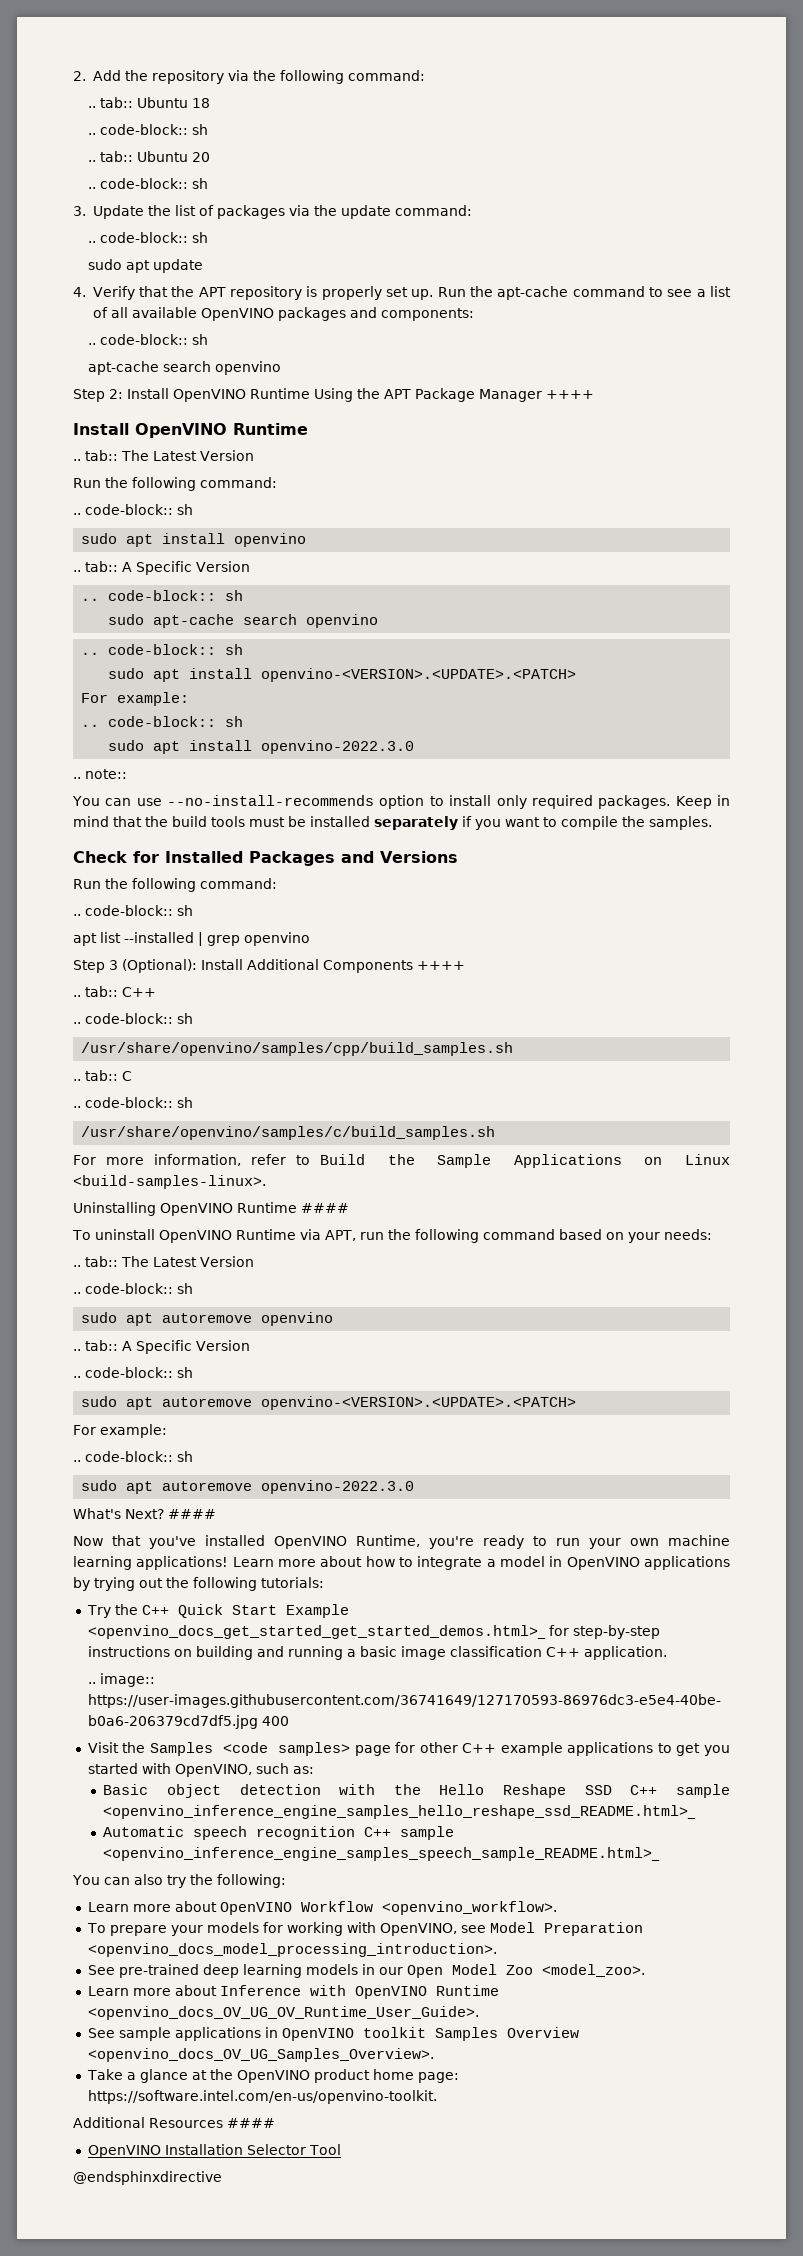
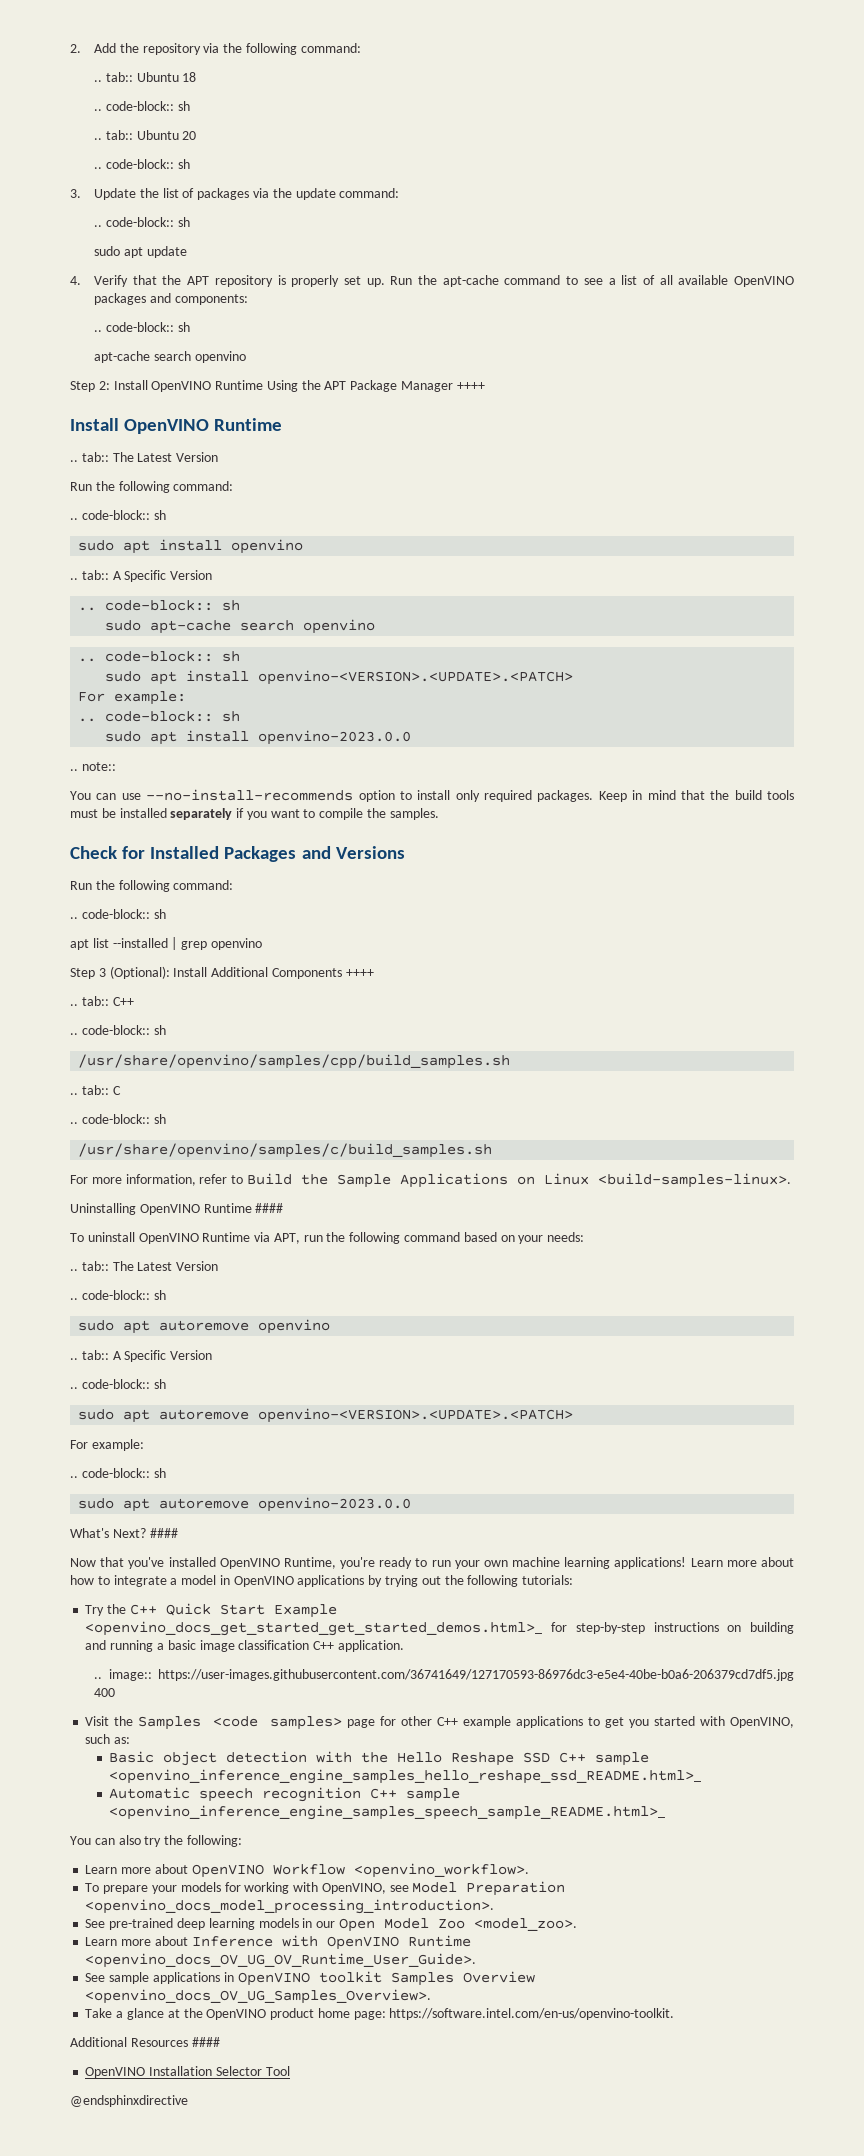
[261,740,415,754] openvino-2022.3.0 -> [258,730,412,745] openvino-2023.0.0
[261,1480,415,1494] openvino-2022.3.0 -> [258,1497,412,1512] openvino-2023.0.0

